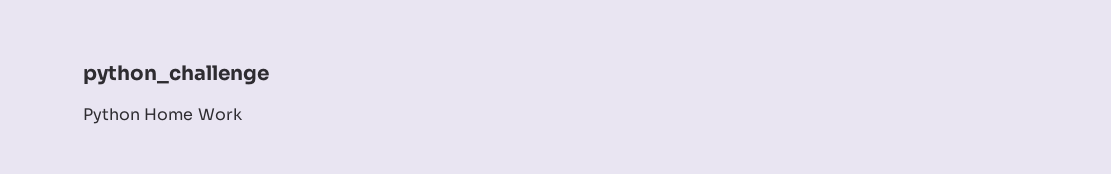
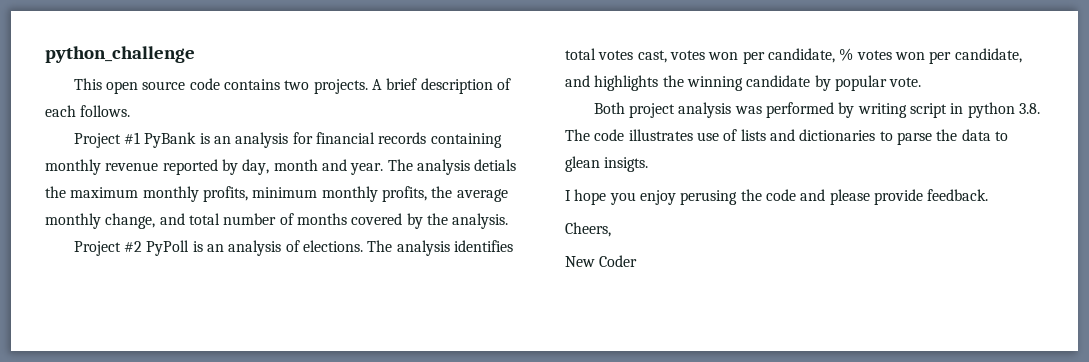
[83,108,243,124] Python Home Work -> [73,78,511,94] [45,105,131,117] [73,132,502,148] [45,159,517,175] [45,186,508,202] [45,213,509,229] [73,240,513,256] [565,48,1022,64] [565,75,922,91] [593,102,1040,118] [565,129,1008,145] [565,156,649,172] [565,189,989,205] [565,222,611,237] [565,255,638,267] This open source code contains two projects. A brief description of each follows. // Project #1 PyBank is an analysis for financial records containing monthly revenue reported by day, month and year. The analysis detials the maximum monthly profits, minimum monthly profits, the average monthly change, and total number of months covered by the analysis. // Project #2 PyPoll is an analysis of elections. The analysis identifies total votes cast, votes won per candidate, % votes won per candidate, and highlights the winning candidate by popular vote. // Both project analysis was performed by writing script in python 3.8. The code illustrates use of lists and dictionaries to parse the data to glean insigts. // I hope you enjoy perusing the code and please provide feedback. // Cheers, // New Coder

